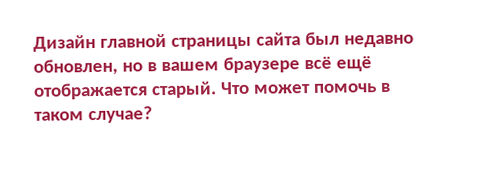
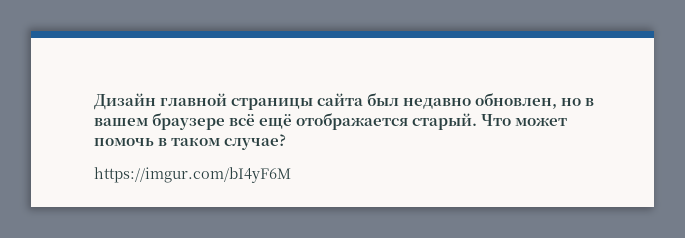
(153, 115) none -> [94,167,291,183] // https://imgur.com/bI4yF6M

